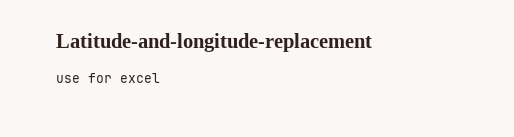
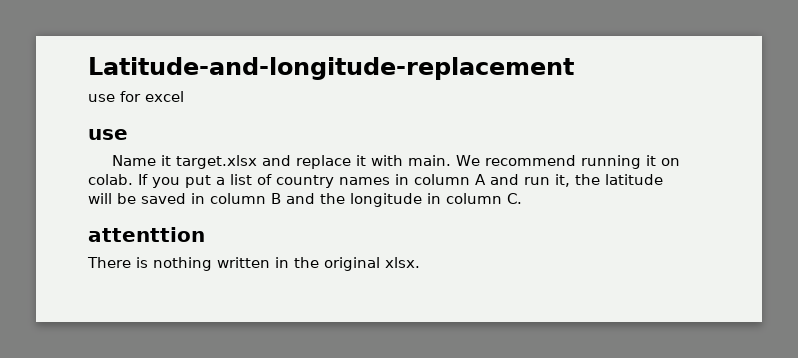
(160, 78) none -> [88,129,128,140] [111,155,680,169] [88,174,663,188] [88,193,522,207] [88,227,205,242] [87,257,420,271] // use // Name it target.xlsx and replace it with main. We recommend running it on colab. If you put a list of country names in column A and run it, the latitude will be saved in column B and the longitude in column C. // attenttion // There is nothing written in the original xlsx.

